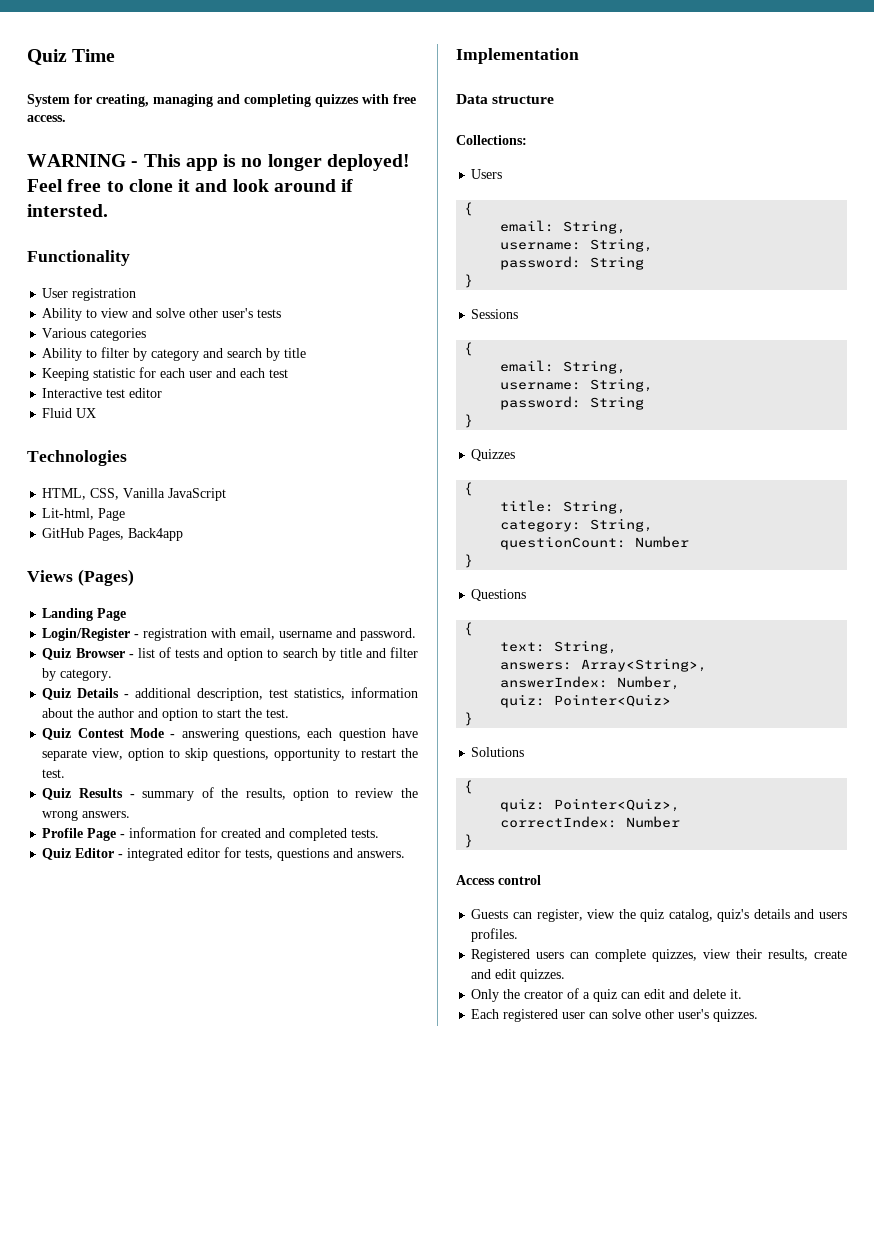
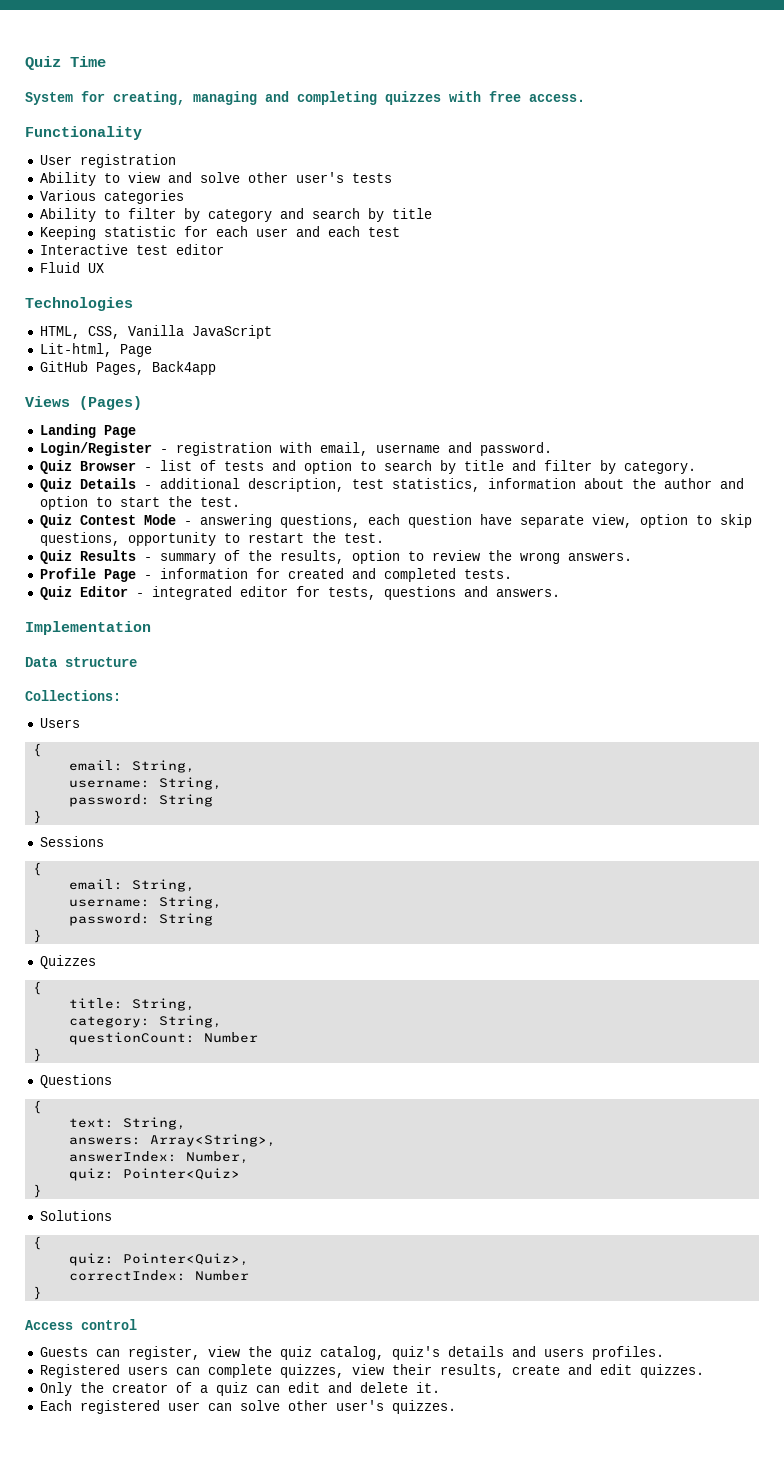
[27,154,410,171] [27,179,354,192] [27,204,108,217] // WARNING - This app is no longer deployed! Feel free to clone it and look around if intersted. -> (585, 98) none

